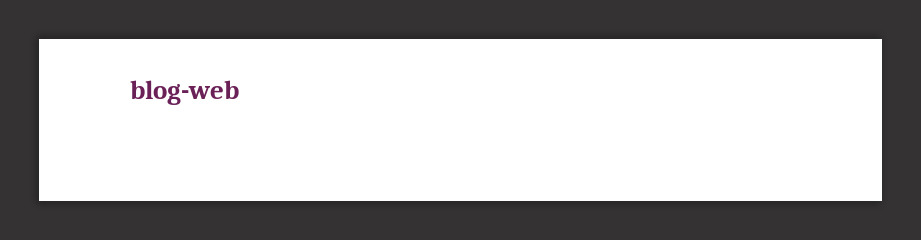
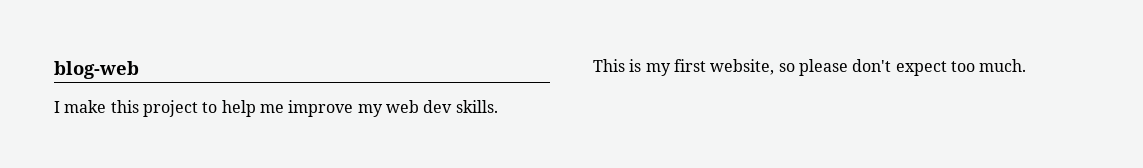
(239, 92) none -> [54,100,498,117] [593,59,1027,76] // I make this project to help me improve my web dev skills. // This is my first website, so please don't expect too much.

